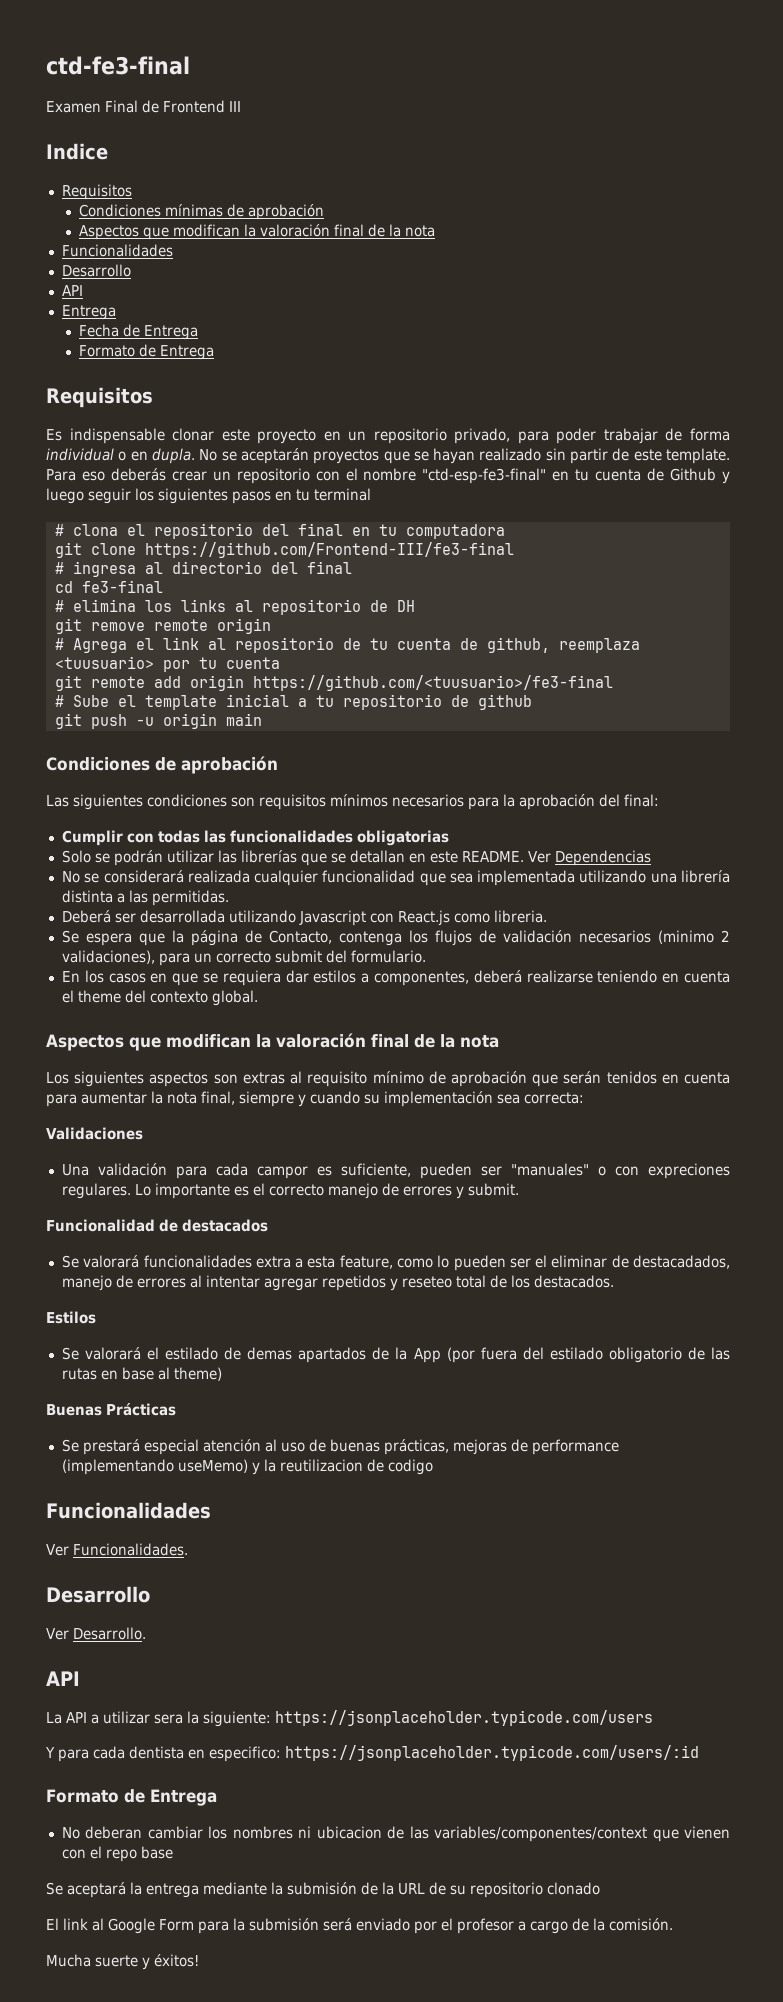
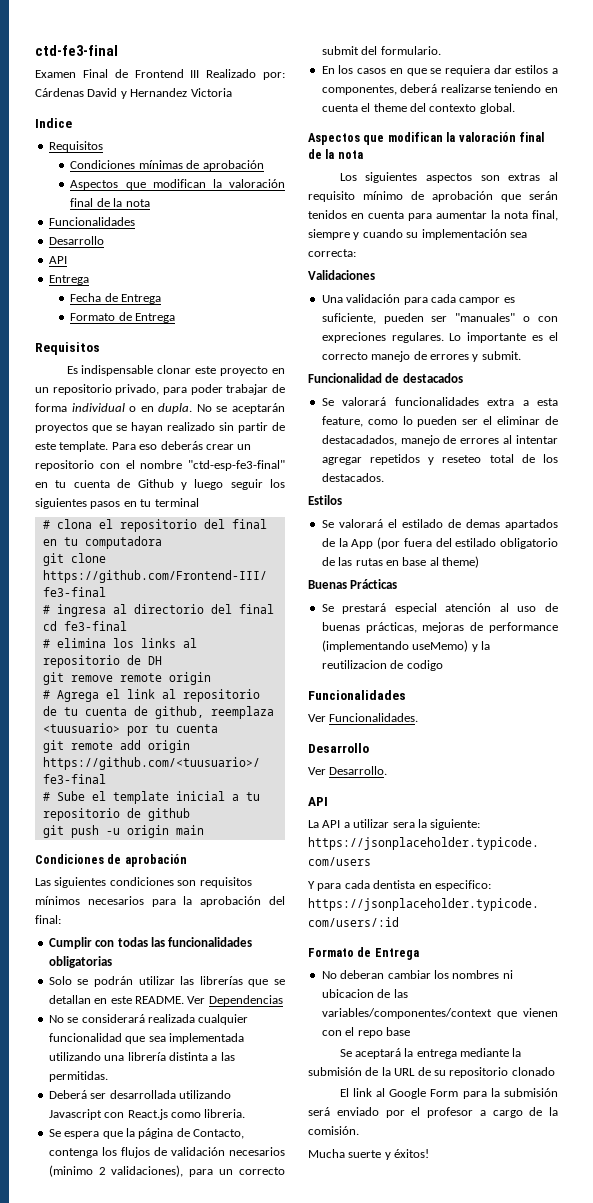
(241, 106) none -> [206,69,285,80] [35,88,232,99] Realizado por: Cárdenas David y Hernandez Victoria

